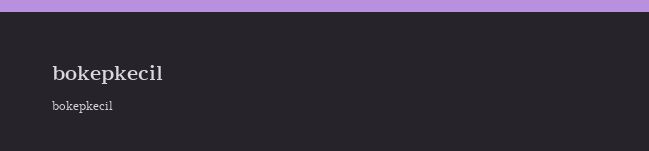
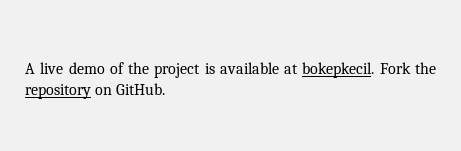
[52,65,163,84] [52,101,113,113] bokepkecil // bokepkecil -> [25,62,436,78] [25,83,166,99] A live demo of the project is available at bokepkecil. Fork the repository on GitHub.

